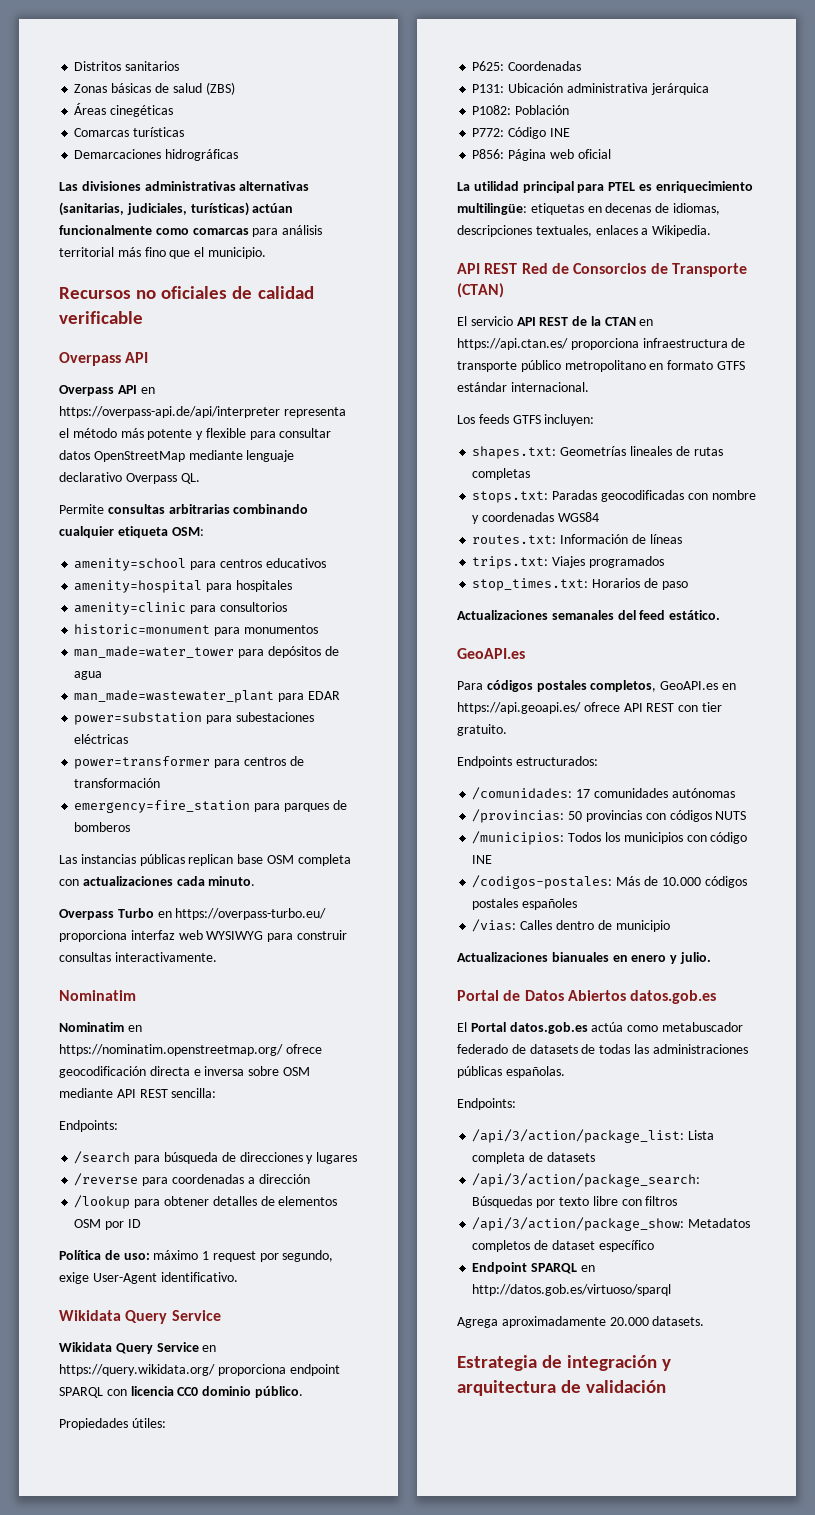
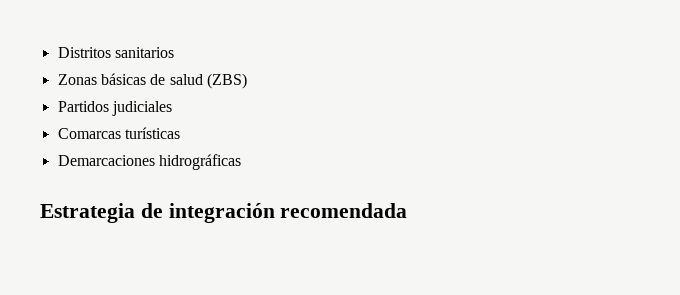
[74,103,174,117] Áreas cinegéticas -> [57,101,172,116] Partidos judiciales
[59,181,310,191] [59,202,294,216] [59,225,323,237] [59,247,266,259] [59,286,314,299] [59,311,143,324] [59,352,149,366] [59,385,155,396] [59,406,346,418] [59,428,332,440] [59,450,295,462] [59,472,200,484] [59,504,309,514] [59,526,204,538] [74,558,326,571] [74,580,292,593] [74,602,287,615] [74,624,318,636] [74,646,339,658] [74,671,103,680] [74,690,340,703] [74,712,314,725] [74,734,129,744] [74,756,304,769] [74,778,161,788] [74,800,347,813] [74,822,131,832] [59,854,351,866] [59,876,256,886] [59,908,327,920] [59,930,347,942] [59,952,217,962] [59,990,136,1001] [59,1022,142,1032] [59,1044,322,1056] [59,1066,310,1078] [59,1088,217,1098] [59,1120,118,1132] [74,1151,358,1164] [74,1173,310,1186] [74,1195,338,1209] [74,1219,141,1230] [59,1250,334,1262] [59,1272,238,1284] [59,1310,221,1324] [59,1342,217,1354] [59,1364,340,1376] [59,1386,303,1398] [59,1418,166,1430] [472,61,582,71] [472,83,709,95] [472,105,570,115] [472,127,570,139] [472,149,611,161] [457,181,753,193] [457,203,720,215] [457,225,712,237] [457,263,747,277] [457,283,504,298] [457,316,654,326] [457,338,746,350] [457,360,745,372] [457,382,589,392] [457,414,595,426] [472,446,723,459] [472,468,531,480] [472,490,756,503] [472,512,599,524] [472,534,682,544] [472,556,664,569] [472,578,688,591] [457,610,721,620] [457,648,525,659] [457,680,736,692] [457,702,722,714] [457,724,507,736] [457,756,598,768] [472,787,735,800] [472,809,747,823] [472,831,748,845] [472,855,493,864] [472,875,747,889] [472,898,578,910] [472,919,670,932] [457,952,711,964] [457,990,717,1004] [457,1022,743,1034] [457,1044,748,1054] [457,1066,565,1078] [457,1098,516,1110] [472,1129,715,1143] [472,1152,595,1164] [472,1173,701,1187] [472,1196,678,1208] [472,1217,751,1231] [472,1240,654,1252] [472,1262,595,1274] [472,1284,672,1296] [457,1316,705,1328] // Las divisiones administrativas alternativas (sanitarias, judiciales, turísticas) actúan funcionalmente como comarcas para análisis territorial más fino que el municipio. // Recursos no oficiales de calidad verificable // Overpass API // Overpass API en https://overpass-api.de/api/interpreter representa el método más potente y flexible para consultar datos OpenStreetMap mediante lenguaje declarativo Overpass QL. // Permite consultas arbitrarias combinando cualquier etiqueta OSM: // amenity=school para centros educativos // amenity=hospital para hospitales // amenity=clinic para consultorios // historic=monument para monumentos // man_made=water_tower para depósitos de agua // man_made=wastewater_plant para EDAR // power=substation para subestaciones eléctricas // power=transformer para centros de transformación // emergency=fire_station para parques de bomberos // Las instancias públicas replican base OSM completa con actualizaciones cada minuto. // Overpass Turbo en https://overpass-turbo.eu/ proporciona interfaz web WYSIWYG para construir consultas interactivamente. // Nominatim // Nominatim en https://nominatim.openstreetmap.org/ ofrece geocodificación directa e inversa sobre OSM mediante API REST sencilla: // Endpoints: // /search para búsqueda de direcciones y lugares // /reverse para coordenadas a dirección // /lookup para obtener detalles de elementos OSM por ID // Política de uso: máximo 1 request por segundo, exige User-Agent identificativo. // Wikidata Query Service // Wikidata Query Service en https://query.wikidata.org/ proporciona endpoint SPARQL con licencia CC0 dominio público. // Propiedades útiles: // P625: Coordenadas // P131: Ubicación administrativa jerárquica // P1082: Población // P772: Código INE // P856: Página web oficial // La utilidad principal para PTEL es enriquecimiento multilingüe: etiquetas en decenas de idiomas, descripciones textuales, enlaces a Wikipedia. // API REST Red de Consorcios de Transporte (CTAN) // El servicio API REST de la CTAN en https://api.ctan.es/ proporciona infraestructura de transporte público metropolitano en formato GTFS estándar internacional. // Los feeds GTFS incluyen: // shapes.txt: Geometrías lineales de rutas completas // stops.txt: Paradas geocodificadas con nombre y coordenadas WGS84 // routes.txt: Información de líneas // trips.txt: Viajes programados // stop_times.txt: Horarios de paso // Actualizaciones semanales del feed estático. // GeoAPI.es // Para códigos postales completos, GeoAPI.es en https://api.geoapi.es/ ofrece API REST con tier gratuito. // Endpoints estructurados: // /comunidades: 17 comunidades autónomas // /provincias: 50 provincias con códigos NUTS // /municipios: Todos los municipios con código INE // /codigos-postales: Más de 10.000 códigos postales españoles // /vias: Calles dentro de municipio // Actualizaciones bianuales en enero y julio. // Portal de Datos Abiertos datos.gob.es // El Portal datos.gob.es actúa como metabuscador federado de datasets de todas las administraciones públicas españolas. // Endpoints: // /api/3/action/package_list: Lista completa de datasets // /api/3/action/package_search: Búsquedas por texto libre con filtros // /api/3/action/package_show: Metadatos completos de dataset específico // Endpoint SPARQL en http://datos.gob.es/virtuoso/sparql // Agrega aproximadamente 20.000 datasets. -> (241, 162) none
[662,1359,672,1371] [457,1380,667,1396] y arquitectura de validación -> [280,203,408,218] recomendada

